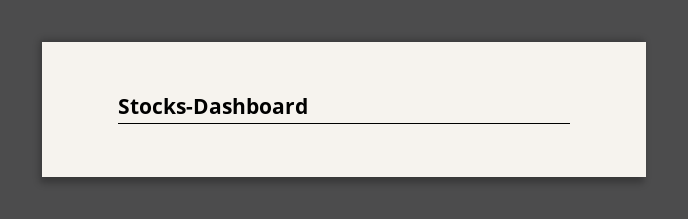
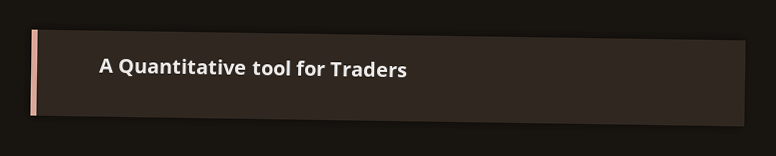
[118,98,308,114] Stocks-Dashboard -> [99,57,409,78] A Quantitative tool for Traders

